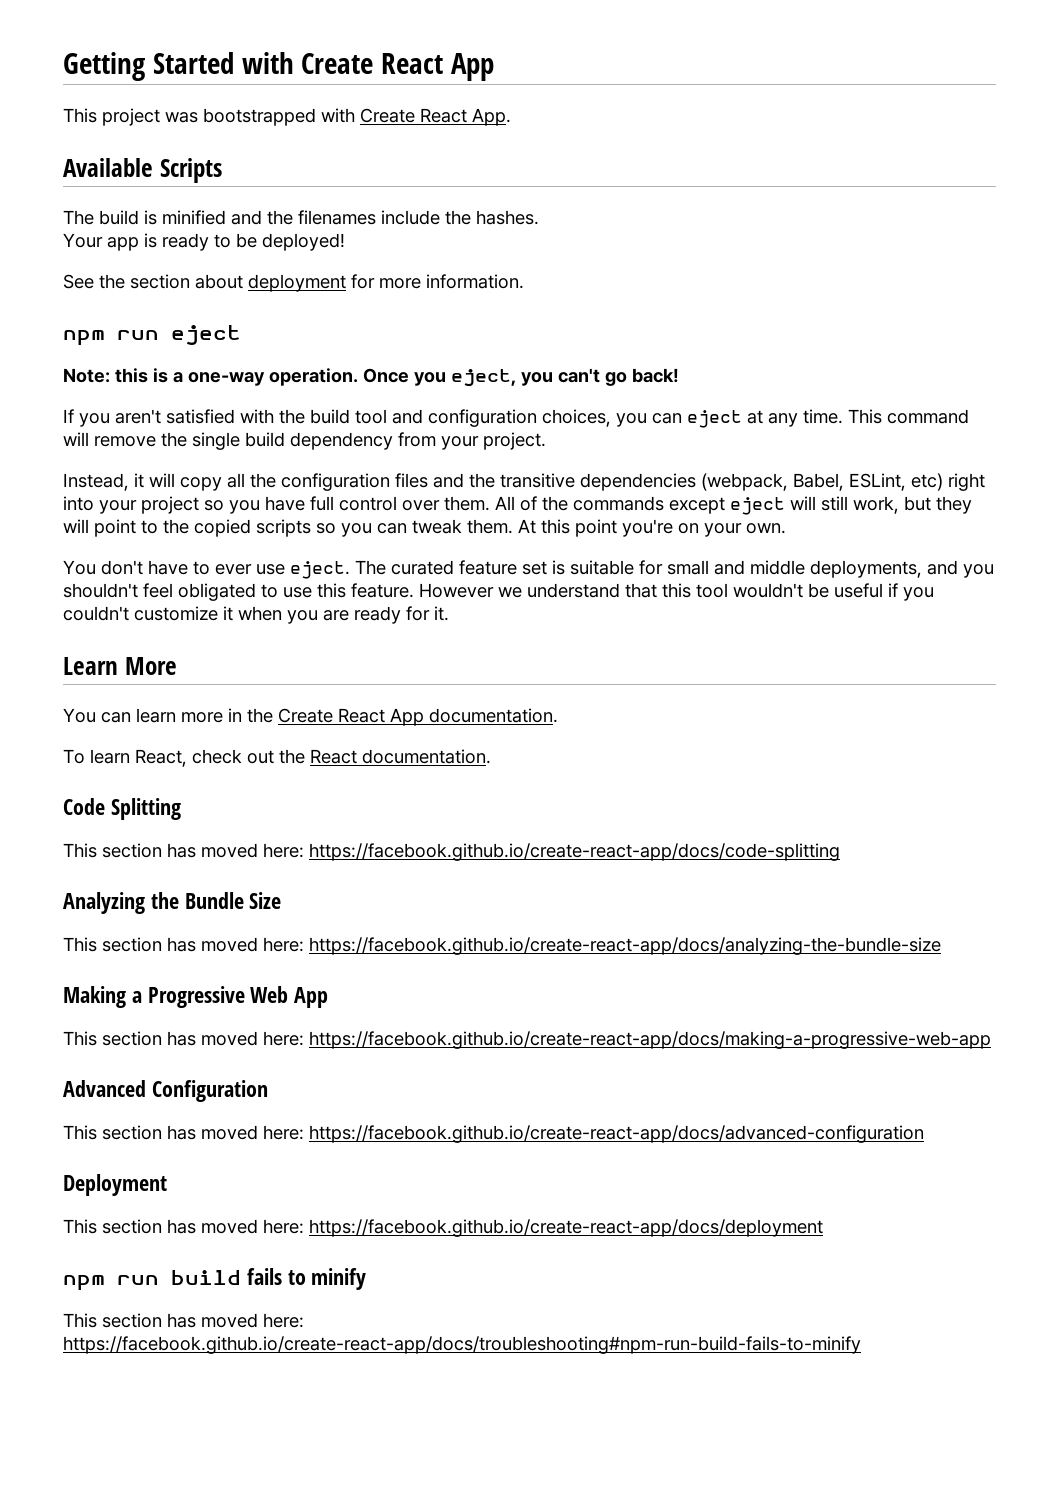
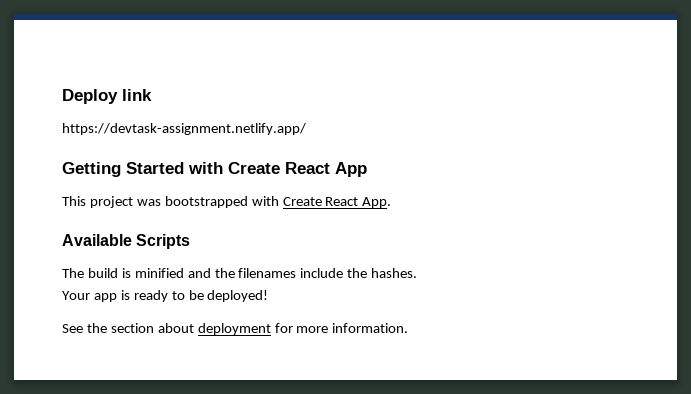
(63, 66) none -> [62,89,152,104] [62,123,306,135] Deploy link // https://devtask-assignment.netlify.app/ //
[63,325,241,346] [63,368,679,387] [63,409,969,428] [63,432,546,450] [63,473,985,491] [63,496,972,515] [63,519,786,537] [63,560,994,579] [63,583,934,601] [63,606,449,624] [63,657,177,675] [63,708,558,726] [63,749,491,767] [63,798,181,820] [63,843,840,861] [63,892,282,914] [63,937,941,955] [63,986,329,1008] [63,1031,991,1049] [63,1080,268,1102] [63,1125,924,1143] [63,1174,167,1196] [63,1219,823,1237] [63,1268,367,1291] [63,1313,304,1328] [63,1336,861,1354] // npm run eject // Note: this is a one-way operation. Once you eject, you can't go back! // If you aren't satisfied with the build tool and configuration choices, you can eject at any time. This command will remove the single build dependency from your project. // Instead, it will copy all the configuration files and the transitive dependencies (webpack, Babel, ESLint, etc) right into your project so you have full control over them. All of the commands except eject will still work, but they will point to the copied scripts so you can tweak them. At this point you're on your own. // You don't have to ever use eject. The curated feature set is suitable for small and middle deployments, and you shouldn't feel obligated to use this feature. However we understand that this tool wouldn't be useful if you couldn't customize it when you are ready for it. // Learn More // You can learn more in the Create React App documentation. // To learn React, check out the React documentation. // Code Splitting // This section has moved here: https://facebook.github.io/create-react-app/docs/code-splitting // Analyzing the Bundle Size // This section has moved here: https://facebook.github.io/create-react-app/docs/analyzing-the-bundle-size // Making a Progressive Web App // This section has moved here: https://facebook.github.io/create-react-app/docs/making-a-progressive-web-app // Advanced Configuration // This section has moved here: https://facebook.github.io/create-react-app/docs/advanced-configuration // Deployment // This section has moved here: https://facebook.github.io/create-react-app/docs/deployment // npm run build fails to minify // This section has moved here: https://facebook.github.io/create-react-app/docs/troubleshooting#npm-run-build-fails-to-minify -> (409, 328) none

